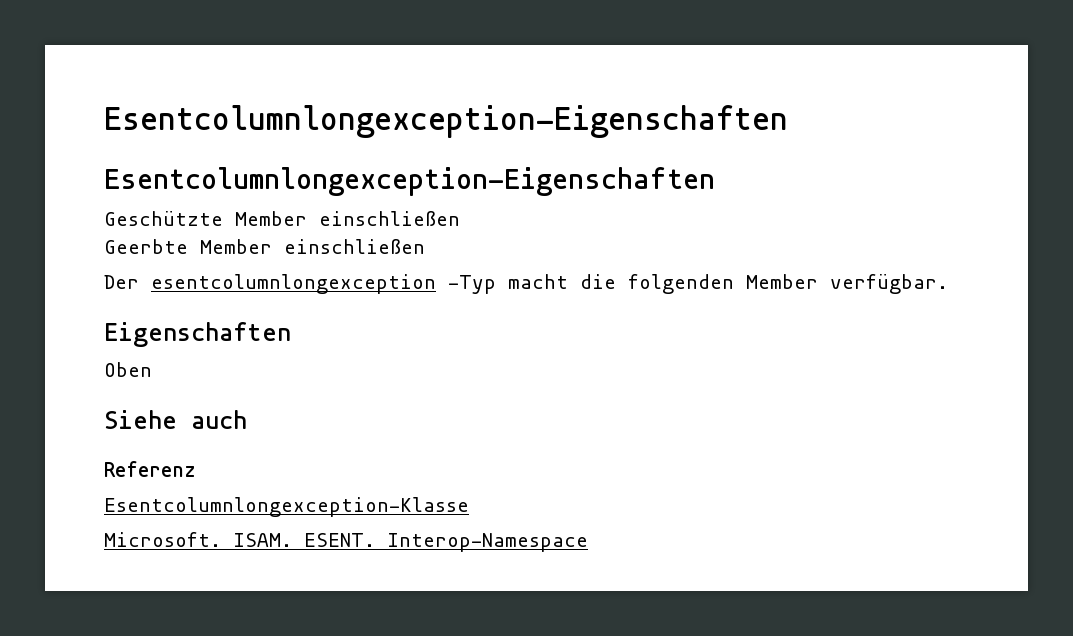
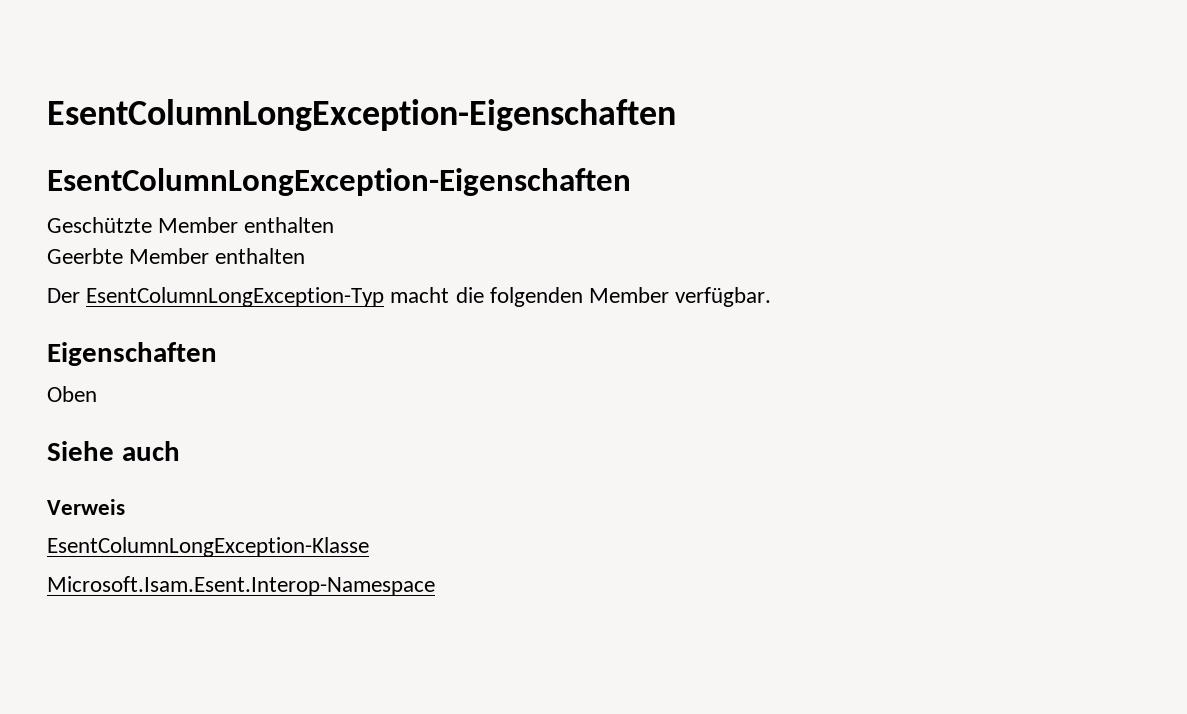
[104,105,788,138] [104,167,715,196] Esentcolumnlongexception-Eigenschaften // Esentcolumnlongexception-Eigenschaften -> [47,99,676,131] [47,168,631,196] EsentColumnLongException-Eigenschaften // EsentColumnLongException-Eigenschaften
[319,211,460,226] einschließen -> [244,217,335,233] enthalten
[284,239,425,254] einschließen -> [215,248,306,264] enthalten
[151,274,496,294] esentcolumnlongexception -Typ -> [86,287,385,307] EsentColumnLongException-Typ
[104,461,196,477] [104,497,469,517] [104,532,588,552] Referenz // Esentcolumnlongexception-Klasse // Microsoft. ISAM. ESENT. Interop-Namespace -> [47,499,125,515] [47,537,369,557] [47,576,435,596] Verweis // EsentColumnLongException-Klasse // Microsoft.Isam.Esent.Interop-Namespace

